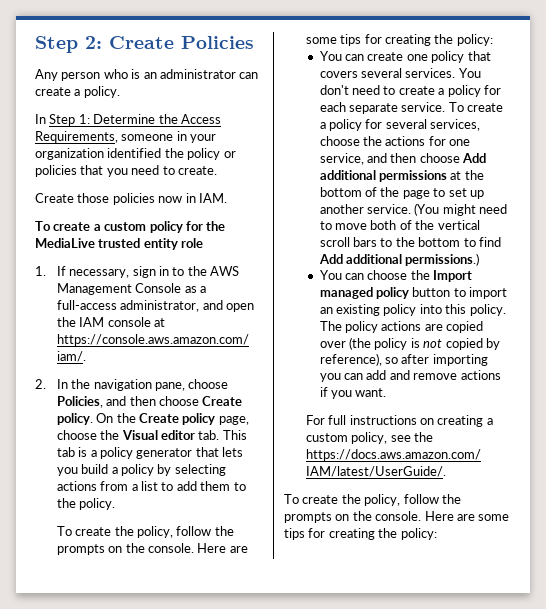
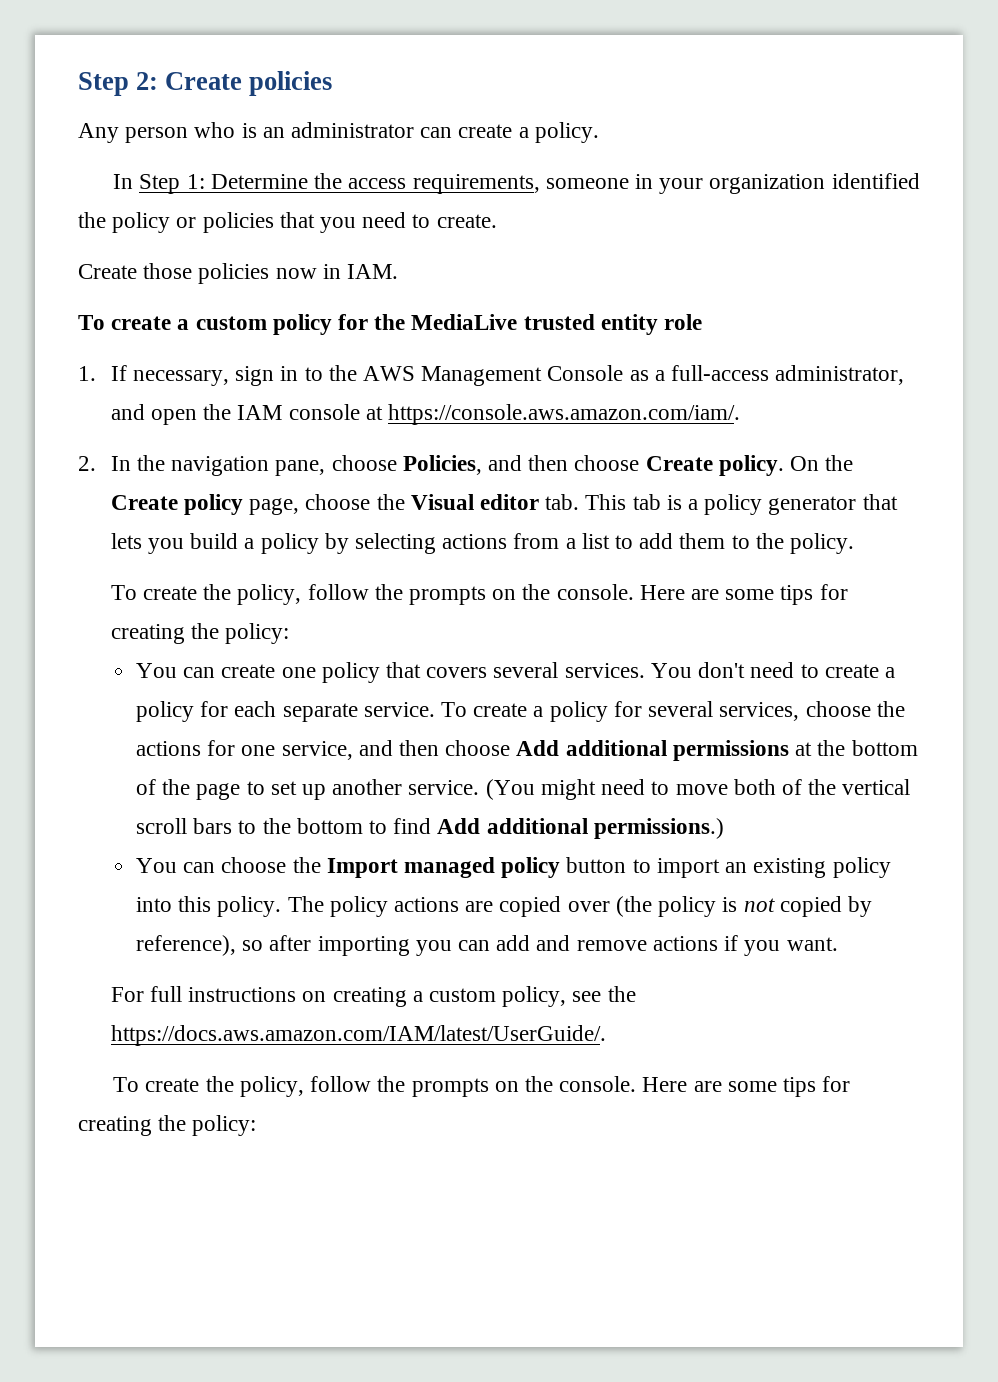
[181,36,254,49] Policies -> [249,71,333,96] policies
[180,114,221,124] [35,131,118,143] Access Requirements, -> [348,174,540,194] access requirements,

